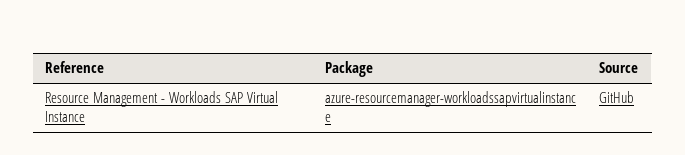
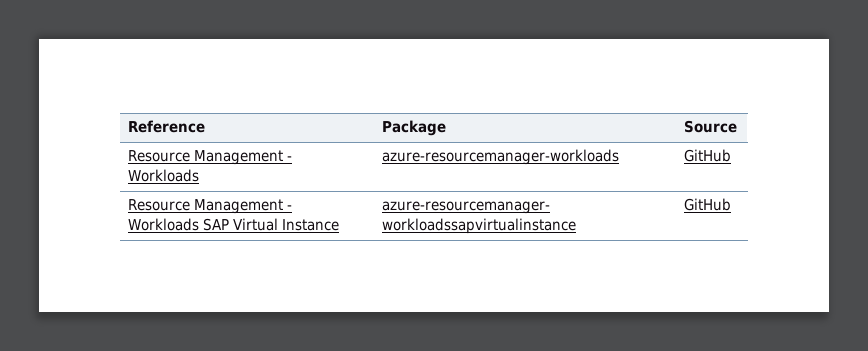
(638, 67) none -> [128,150,293,165] [128,169,200,182] [382,149,620,165] [684,149,732,162] // Resource Management - Workloads | azure-resourcemanager-workloads | GitHub

